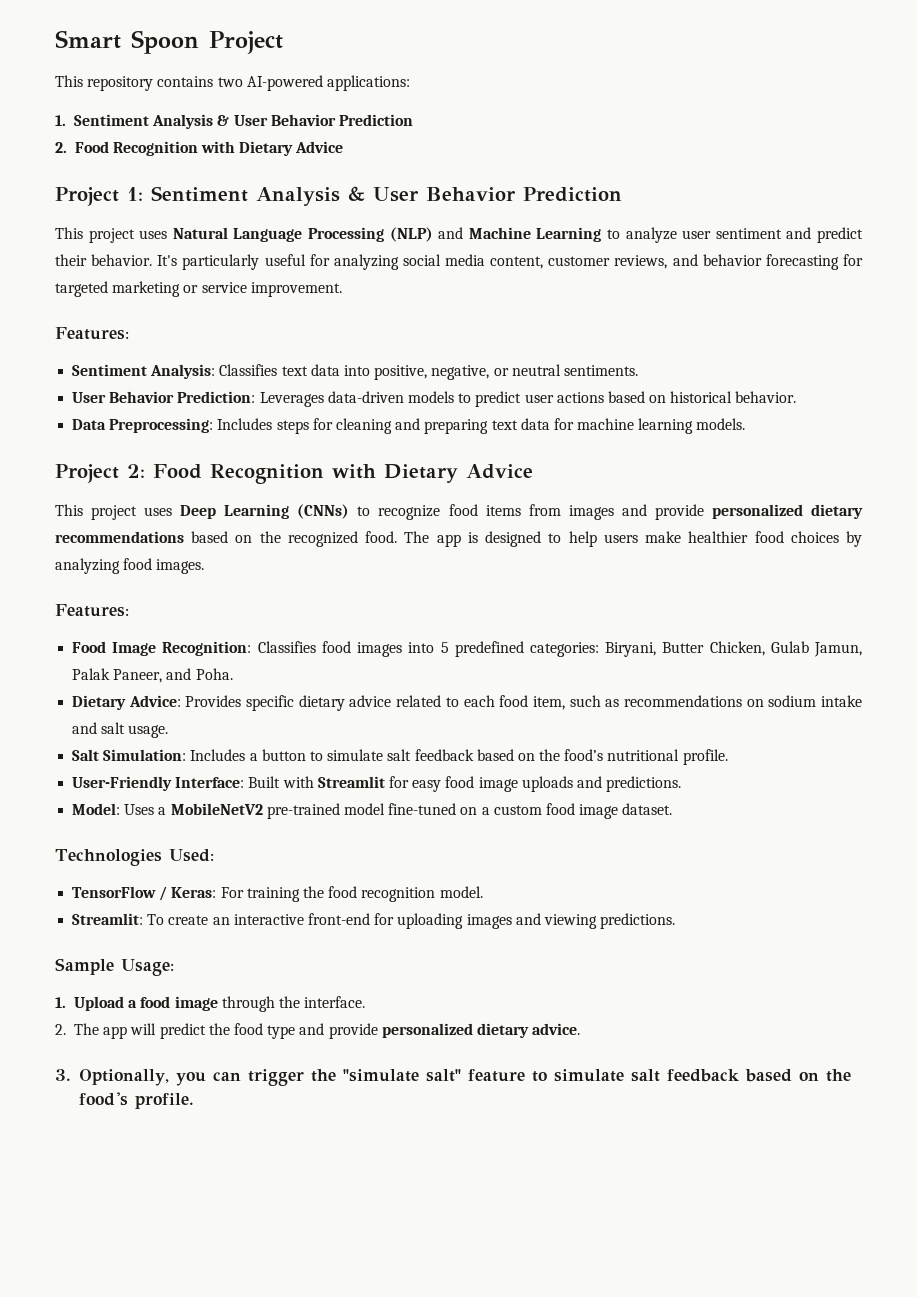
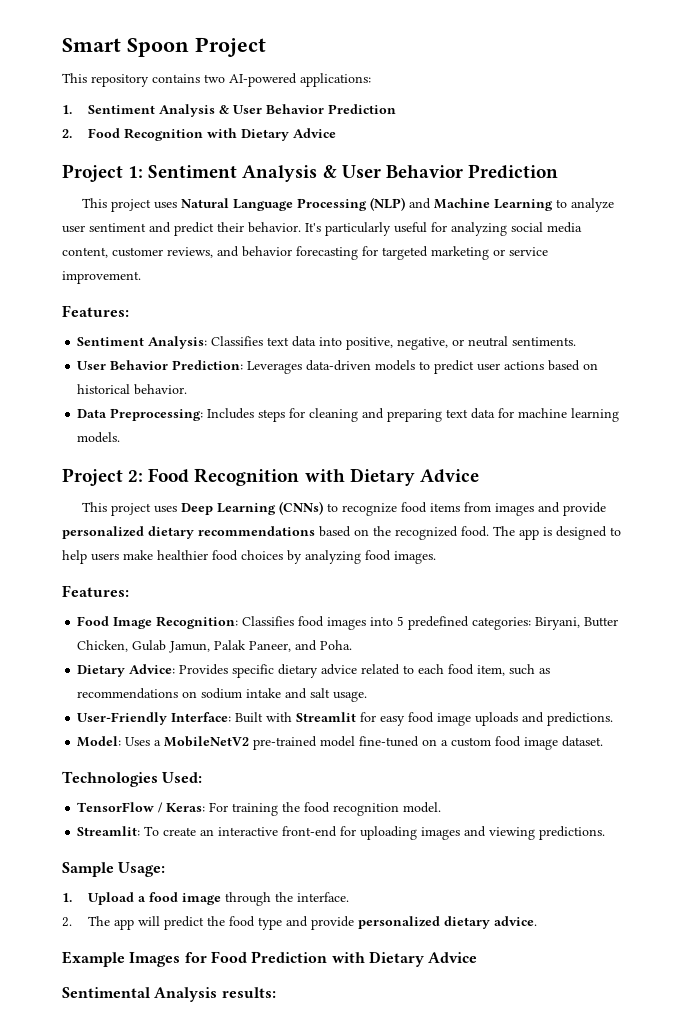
[72,749,728,765] // Salt Simulation: Includes a button to simulate salt feedback based on the food’s nutritional profile. -> (368, 696) none
[55,1069,851,1086] [78,1092,194,1109] 3. Optionally, you can trigger the "simulate salt" feature to simulate salt feedback based on the food's profile. -> [62,951,478,967] [62,987,276,1002] Example Images for Food Prediction with Dietary Advice // Sentimental Analysis results:

